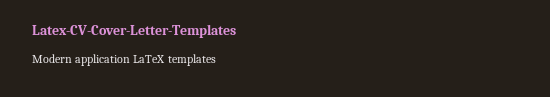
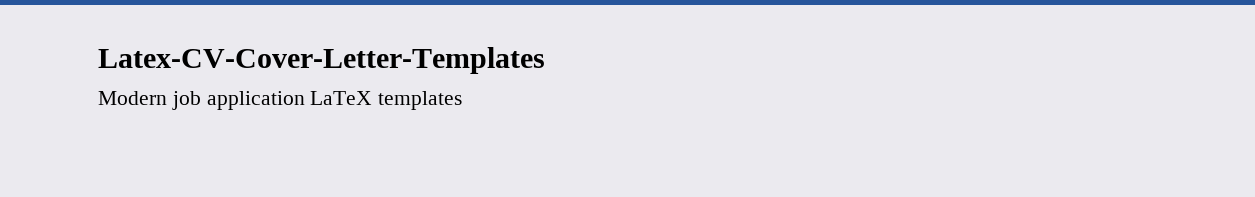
(72, 58) none -> [171,91,201,110] job

